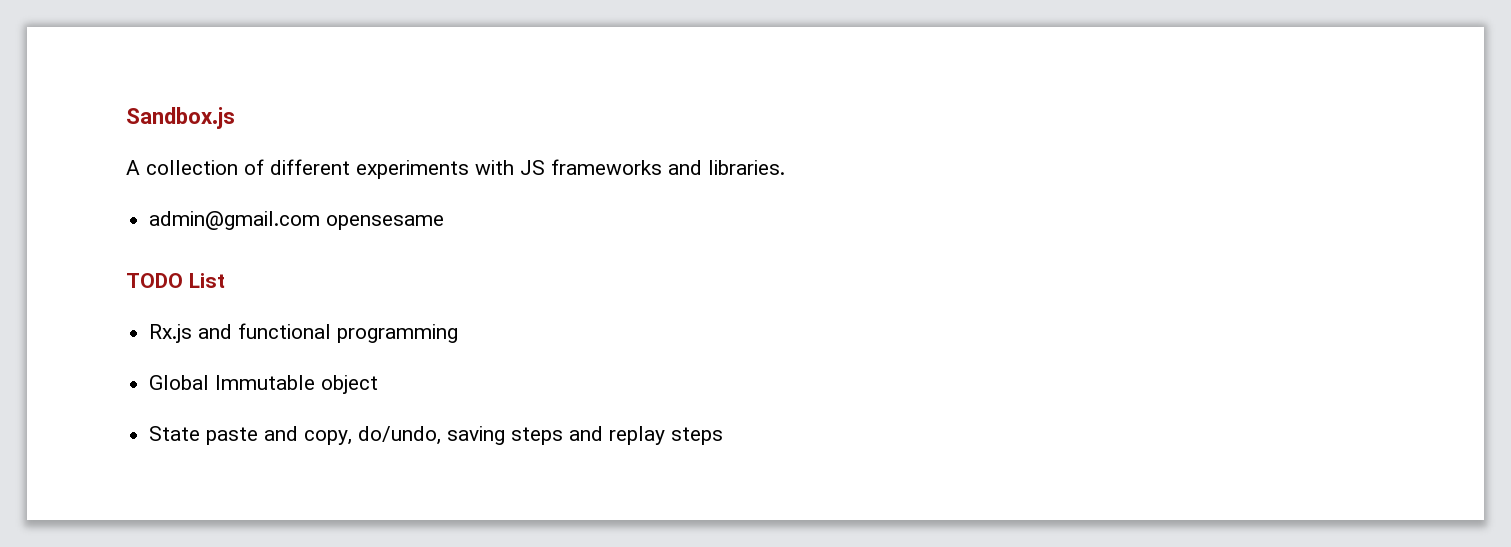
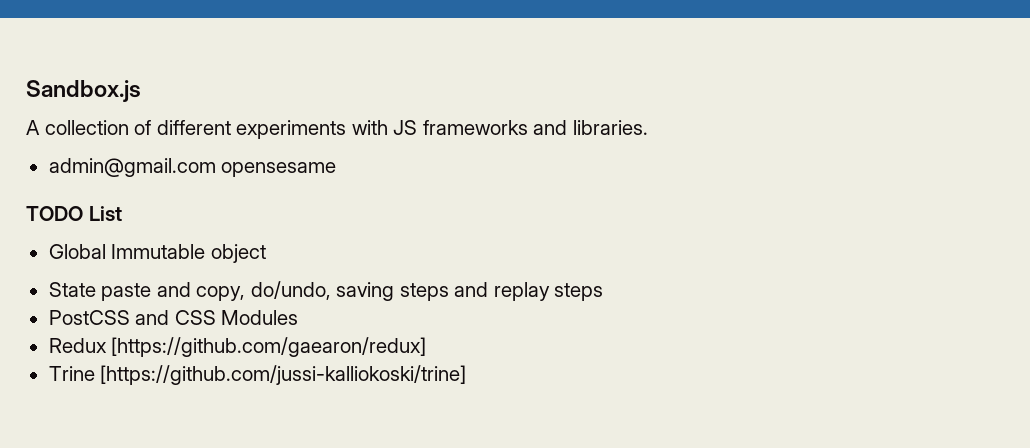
[149,323,459,343] // Rx.js and functional programming -> (122, 213) none
(724, 436) none -> [48,310,299,325] [48,337,427,357] [48,365,467,385] // PostCSS and CSS Modules // Redux [https://github.com/gaearon/redux] // Trine [https://github.com/jussi-kalliokoski/trine]

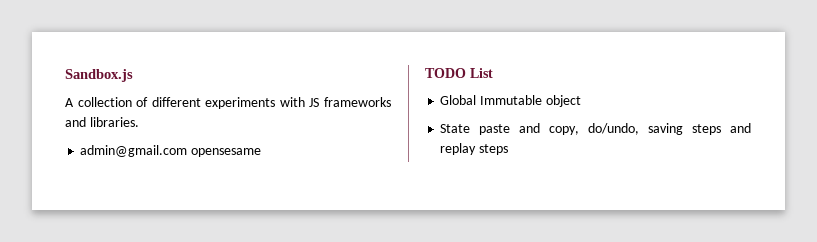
[48,310,299,325] [48,337,427,357] [48,365,467,385] // PostCSS and CSS Modules // Redux [https://github.com/gaearon/redux] // Trine [https://github.com/jussi-kalliokoski/trine] -> (509, 149) none

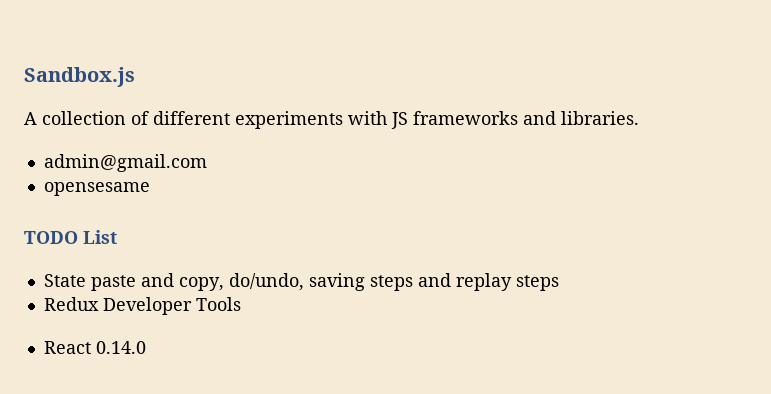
(188, 151) none -> (207, 163) //
[440,95,581,107] // Global Immutable object -> (117, 237) none
(509, 149) none -> [43,297,241,315] [43,341,146,354] // Redux Developer Tools // React 0.14.0

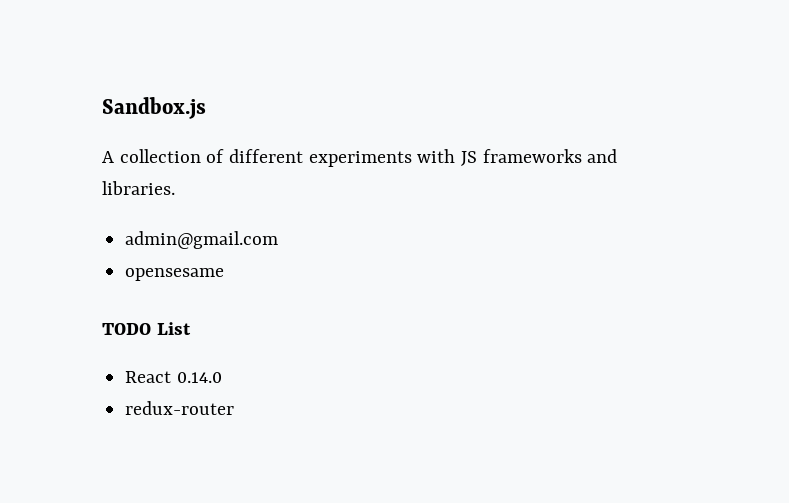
[43,273,559,291] [43,297,241,315] // State paste and copy, do/undo, saving steps and replay steps // Redux Developer Tools -> (191, 328) none
(146, 347) none -> [125,401,235,415] // redux-router

